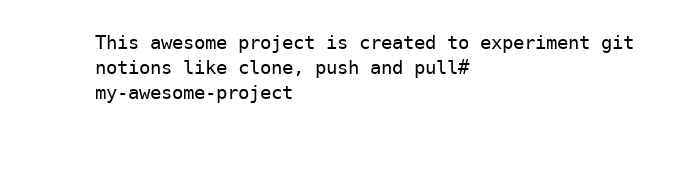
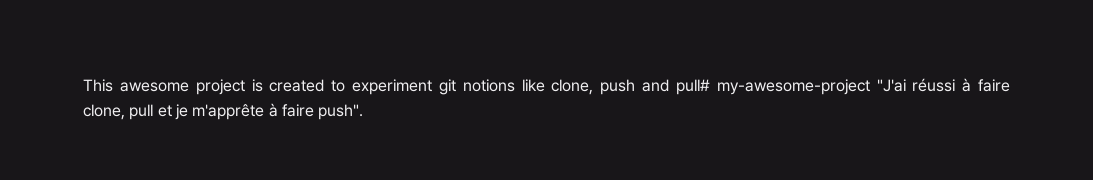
(293, 94) none -> [876,78,1011,92] [83,103,364,120] "J'ai réussi à faire clone, pull et je m'apprête à faire push".

